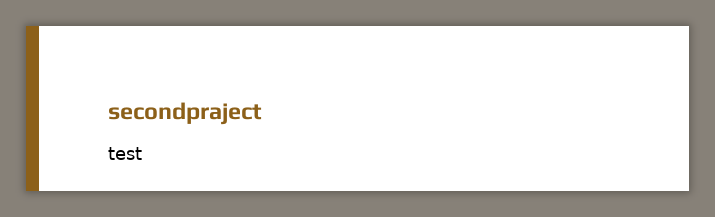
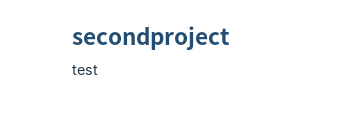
[108,102,262,125] secondpraject -> [72,26,230,50] secondproject

